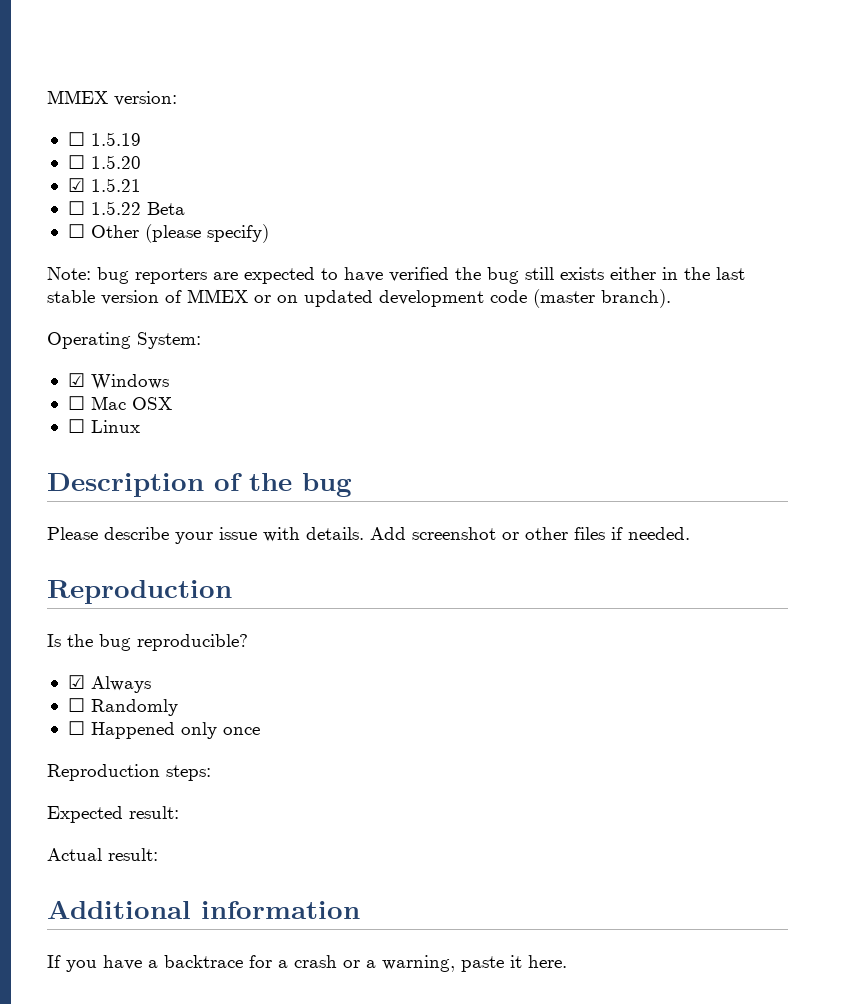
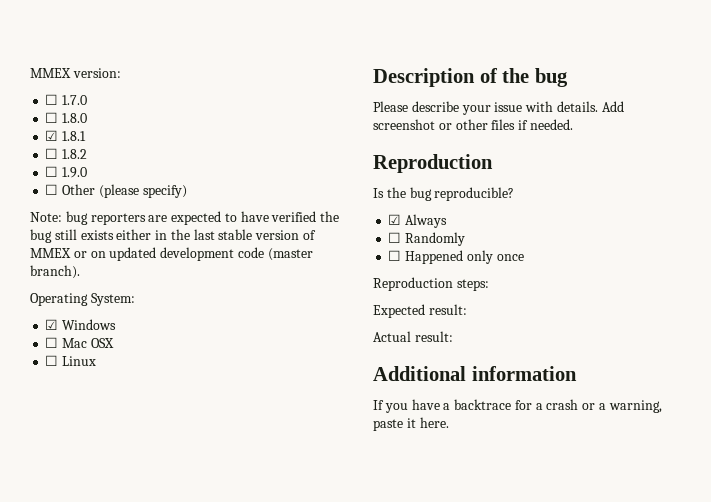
[90,132,141,146] [67,155,141,169] [67,178,141,192] [67,201,185,215] 1.5.19 // ☐ 1.5.20 // ☑ 1.5.21 // ☐ 1.5.22 Beta -> [62,95,88,105] [45,112,88,123] [45,130,87,141] [45,148,88,159] [45,166,88,178] 1.7.0 // ☐ 1.8.0 // ☑ 1.8.1 // ☐ 1.8.2 // ☐ 1.9.0

